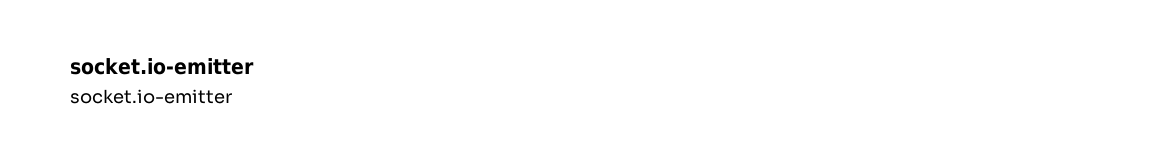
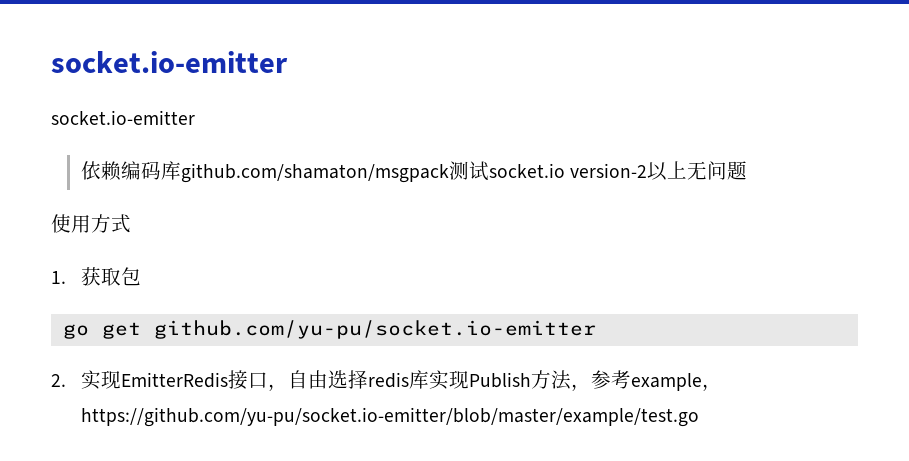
(232, 96) none -> [80,161,748,183] [51,214,131,233] [51,267,141,286] [62,320,596,339] [51,370,722,391] [80,407,699,427] // 依赖编码库github.com/shamaton/msgpack测试socket.io version-2以上无问题 // 使用方式 // 1.获取包 // go get github.com/yu-pu/socket.io-emitter // 2.实现EmitterRedis接口，自由选择redis库实现Publish方法，参考example，https://github.com/yu-pu/socket.io-emitter/blob/master/example/test.go

